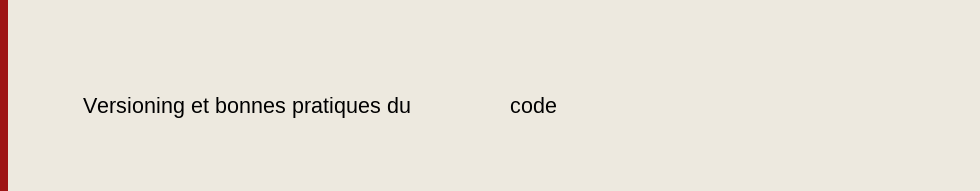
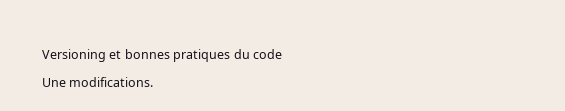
(557, 105) none -> [42,77,154,87] // Une modifications.

